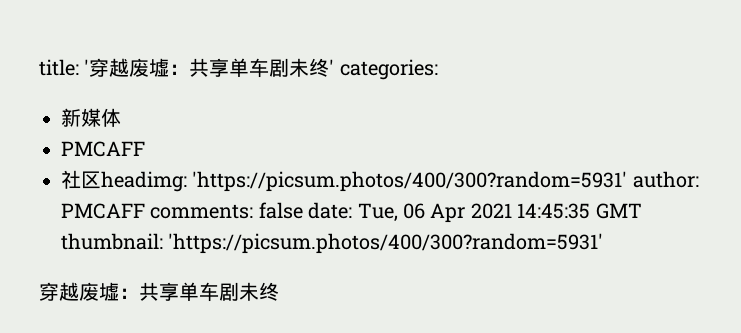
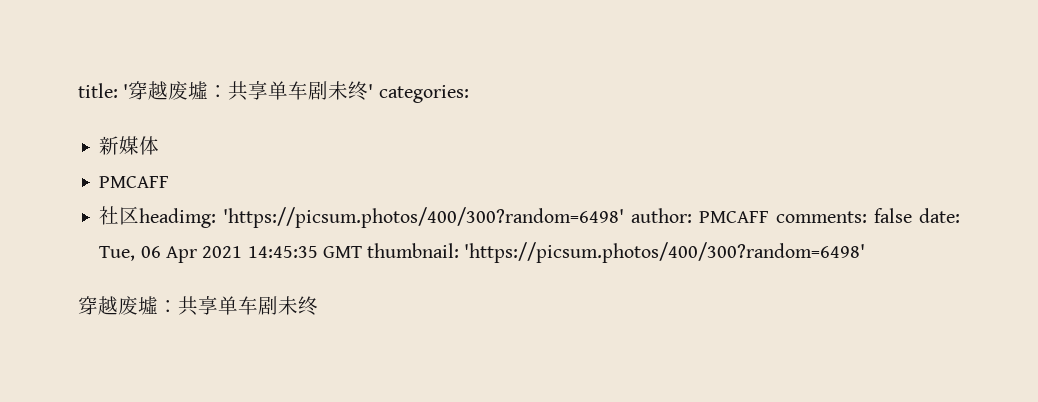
[192,171,628,192] 'https://picsum.photos/400/300?random=5931' -> [223,207,625,228] 'https://picsum.photos/400/300?random=6498'
[168,233,604,254] 'https://picsum.photos/400/300?random=5931' -> [464,242,866,263] 'https://picsum.photos/400/300?random=6498'

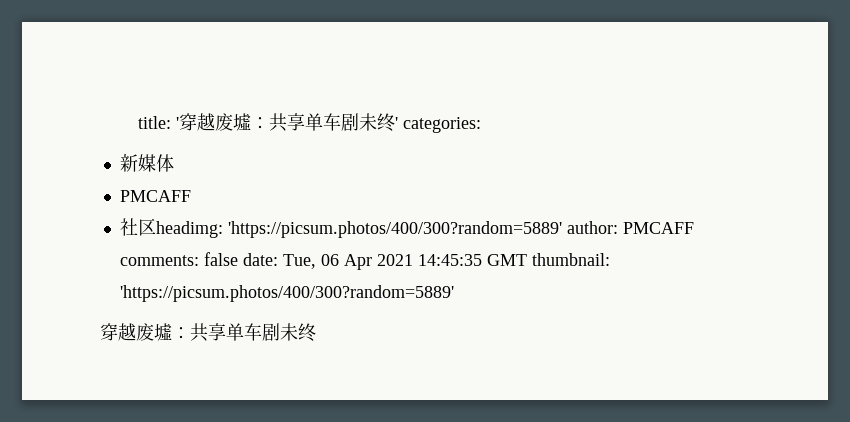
[223,207,625,228] 'https://picsum.photos/400/300?random=6498' -> [227,221,562,238] 'https://picsum.photos/400/300?random=5889'
[464,242,866,263] 'https://picsum.photos/400/300?random=6498' -> [119,285,454,302] 'https://picsum.photos/400/300?random=5889'

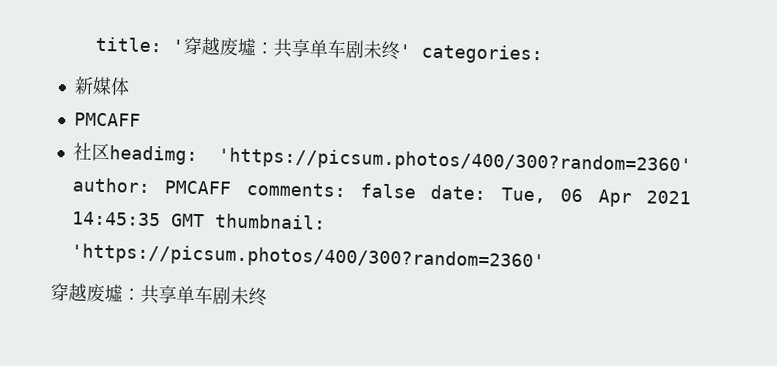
[227,221,562,238] 'https://picsum.photos/400/300?random=5889' -> [218,147,692,176] 'https://picsum.photos/400/300?random=2360'
[119,285,454,302] 'https://picsum.photos/400/300?random=5889' -> [70,243,545,272] 'https://picsum.photos/400/300?random=2360'

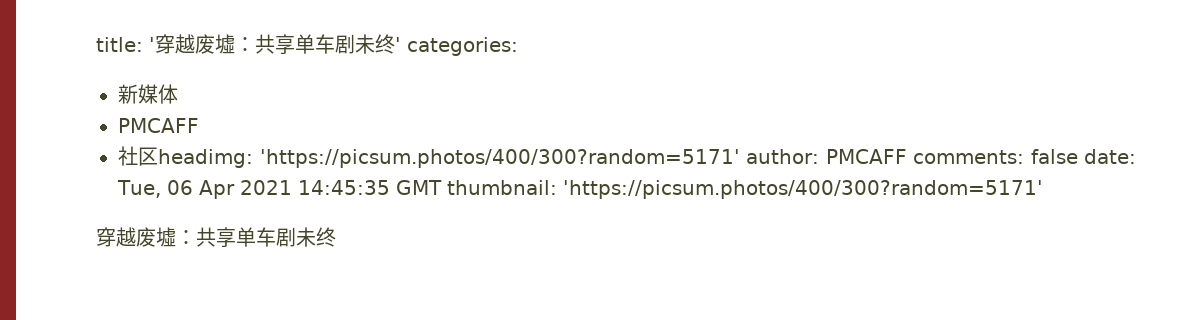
[218,147,692,176] 'https://picsum.photos/400/300?random=2360' -> [259,149,740,168] 'https://picsum.photos/400/300?random=5171'
[70,243,545,272] 'https://picsum.photos/400/300?random=2360' -> [562,180,1043,199] 'https://picsum.photos/400/300?random=5171'

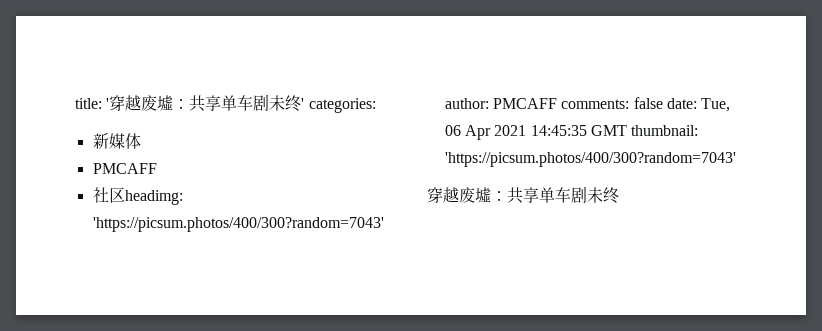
[259,149,740,168] 'https://picsum.photos/400/300?random=5171' -> [92,217,384,232] 'https://picsum.photos/400/300?random=7043'
[562,180,1043,199] 'https://picsum.photos/400/300?random=5171' -> [444,152,736,167] 'https://picsum.photos/400/300?random=7043'

